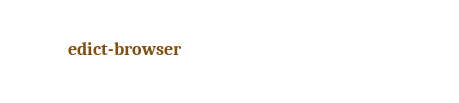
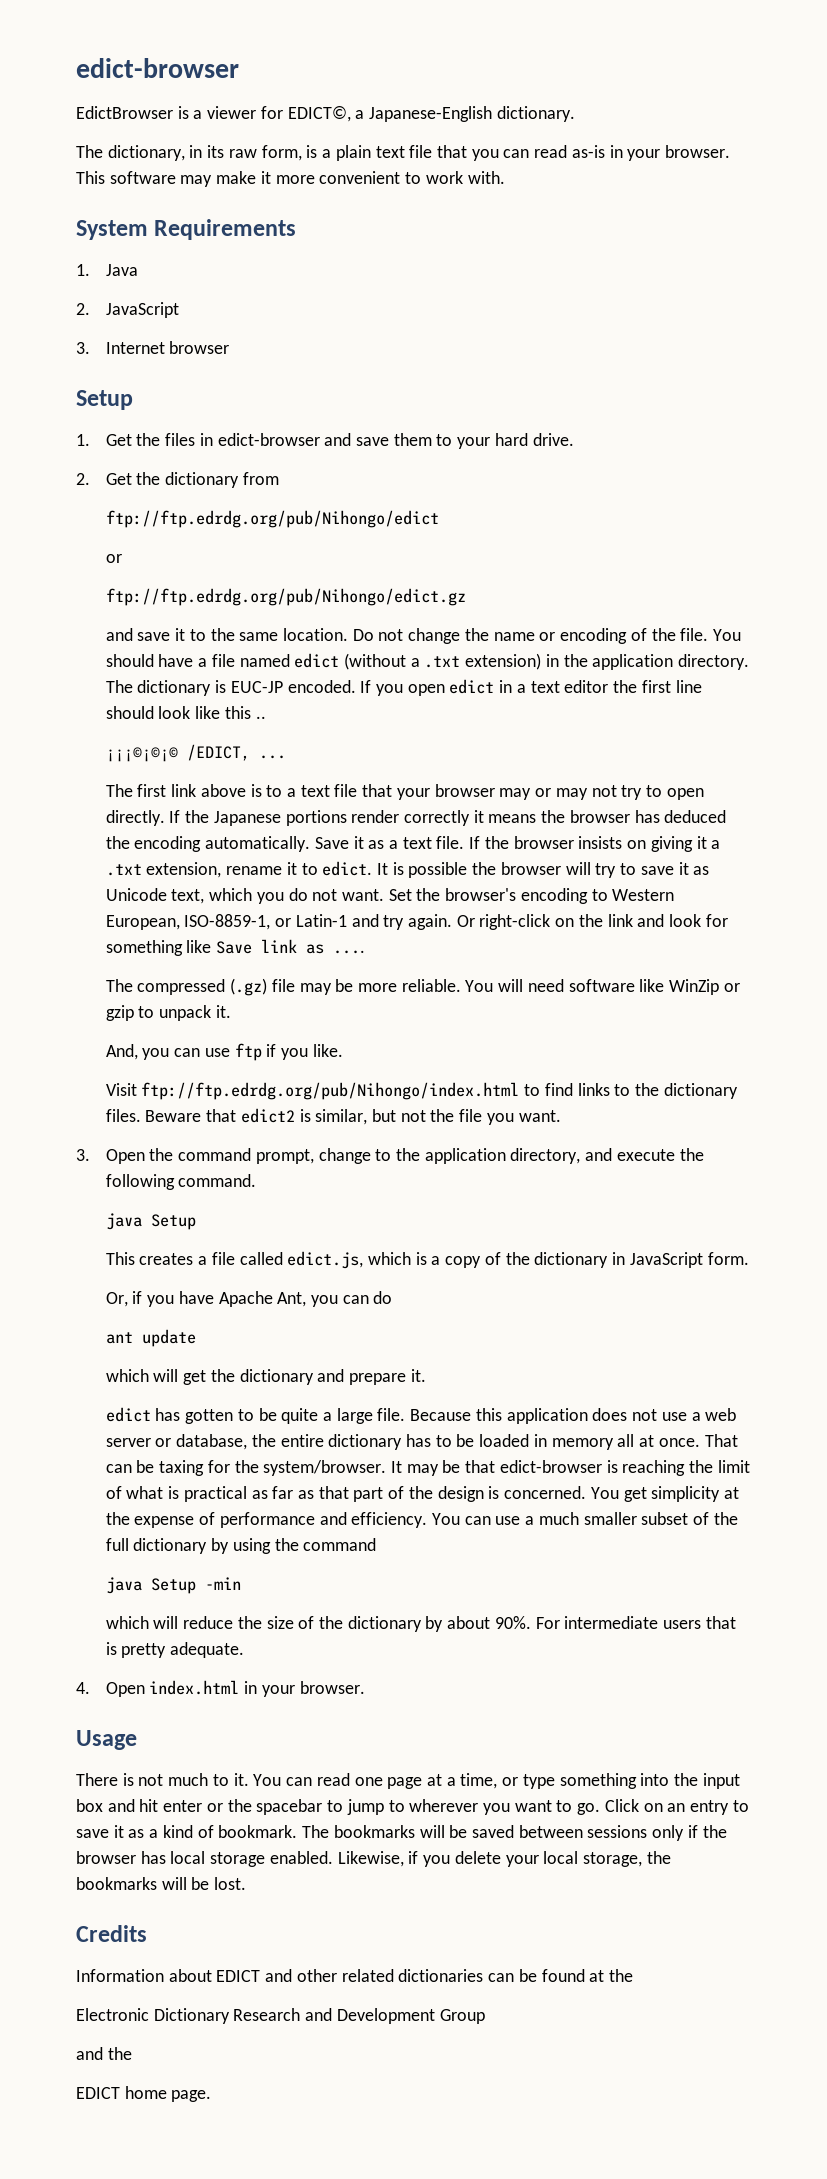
[68,42,182,55] edict-browser -> [76,58,239,78] [76,106,575,122] [76,145,731,161] [76,171,505,187] [76,219,297,240] [76,264,138,276] [76,302,179,318] [76,341,230,354] [76,390,133,410] [76,433,574,449] [76,472,279,488] [105,510,439,528] [105,554,122,563] [105,588,466,606] [105,628,741,644] [105,653,750,670] [105,679,702,696] [105,706,266,719] [105,744,286,762] [105,784,704,800] [105,810,727,826] [105,836,721,852] [105,861,710,878] [105,888,675,904] [105,914,728,930] [105,939,366,956] [105,978,740,996] [105,1005,231,1021] [105,1043,343,1061] [105,1082,738,1100] [105,1108,561,1125] [76,1148,704,1164] [105,1174,257,1190] [105,1213,196,1230] [105,1251,749,1269] [105,1291,393,1307] [105,1329,196,1347] [105,1369,426,1385] [105,1407,737,1424] [105,1434,738,1450] [105,1460,750,1476] [105,1486,739,1502] [105,1512,738,1528] [105,1538,377,1554] [105,1577,241,1594] [105,1616,736,1632] [105,1642,245,1658] [76,1680,365,1697] [76,1730,137,1750] [76,1773,740,1789] [76,1799,749,1815] [76,1825,727,1841] [76,1851,671,1867] [76,1877,247,1890] [76,1925,147,1942] [76,1969,633,1982] [76,2008,485,2024] [76,2047,132,2060] [76,2086,212,2102] edict-browser // EdictBrowser is a viewer for EDICT©, a Japanese-English dictionary. // The dictionary, in its raw form, is a plain text file that you can read as-is in your browser. This software may make it more convenient to work with. // System Requirements // 1. Java // 2. JavaScript // 3. Internet browser // Setup // 1. Get the files in edict-browser and save them to your hard drive. // 2. Get the dictionary from // ftp://ftp.edrdg.org/pub/Nihongo/edict // or // ftp://ftp.edrdg.org/pub/Nihongo/edict.gz // and save it to the same location. Do not change the name or encoding of the file. You should have a file named edict (without a .txt extension) in the application directory. The dictionary is EUC-JP encoded. If you open edict in a text editor the first line should look like this .. // ¡¡¡©¡©¡© /EDICT, ... // The first link above is to a text file that your browser may or may not try to open directly. If the Japanese portions render correctly it means the browser has deduced the encoding automatically. Save it as a text file. If the browser insists on giving it a .txt extension, rename it to edict. It is possible the browser will try to save it as Unicode text, which you do not want. Set the browser's encoding to Western European, ISO-8859-1, or Latin-1 and try again. Or right-click on the link and look for something like Save link as .... // The compressed (.gz) file may be more reliable. You will need software like WinZip or gzip to unpack it. // And, you can use ftp if you like. // Visit ftp://ftp.edrdg.org/pub/Nihongo/index.html to find links to the dictionary files. Beware that edict2 is similar, but not the file you want. // 3. Open the command prompt, change to the application directory, and execute the following command. // java Setup // This creates a file called edict.js, which is a copy of the dictionary in JavaScript form. // Or, if you have Apache Ant, you can do // ant update // which will get the dictionary and prepare it. // edict has gotten to be quite a large file. Because this application does not use a web server or database, the entire dictionary has to be loaded in memory all at once. That can be taxing for the system/browser. It may be that edict-browser is reaching the limit of what is practical as far as that part of the design is concerned. You get simplicity at the expense of performance and efficiency. You can use a much smaller subset of the full dictionary by using the command // java Setup -min // which will reduce the size of the dictionary by about 90%. For intermediate users that is pretty adequate. // 4. Open index.html in your browser. // Usage // There is not much to it. You can read one page at a time, or type something into the input box and hit enter or the spacebar to jump to wherever you want to go. Click on an entry to save it as a kind of bookmark. The bookmarks will be saved between sessions only if the browser has local storage enabled. Likewise, if you delete your local storage, the bookmarks will be lost. // Credits // Information about EDICT and other related dictionaries can be found at the // Electronic Dictionary Research and Development Group // and the // EDICT home page.

